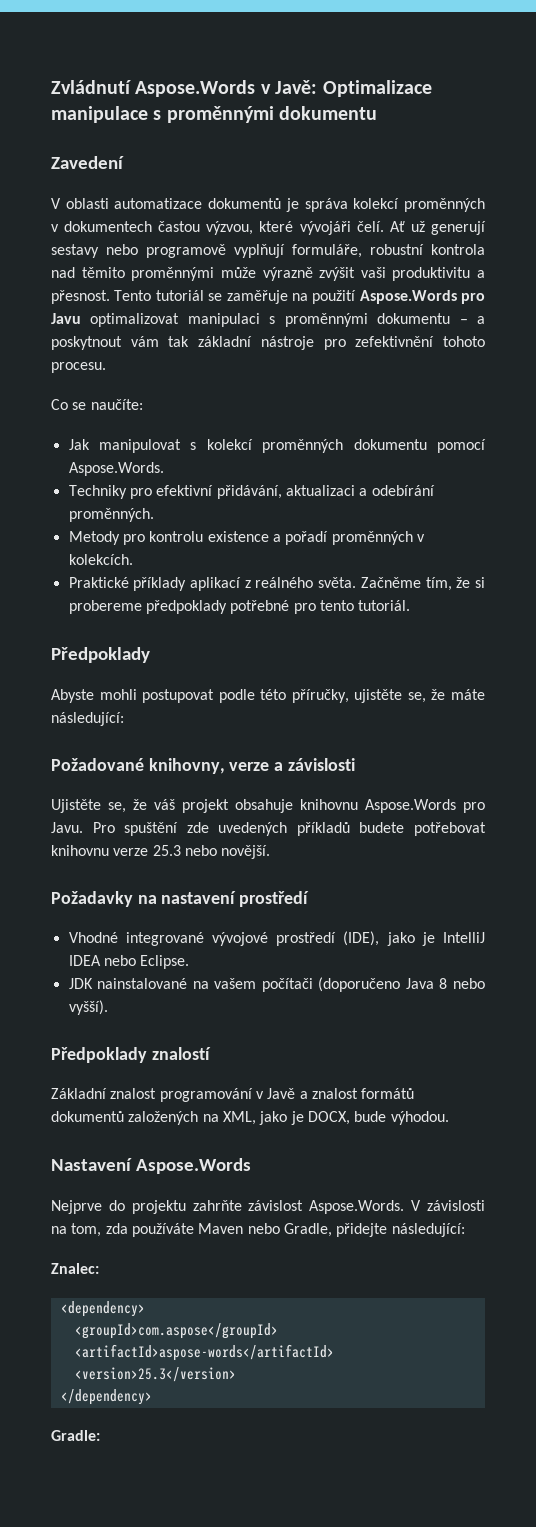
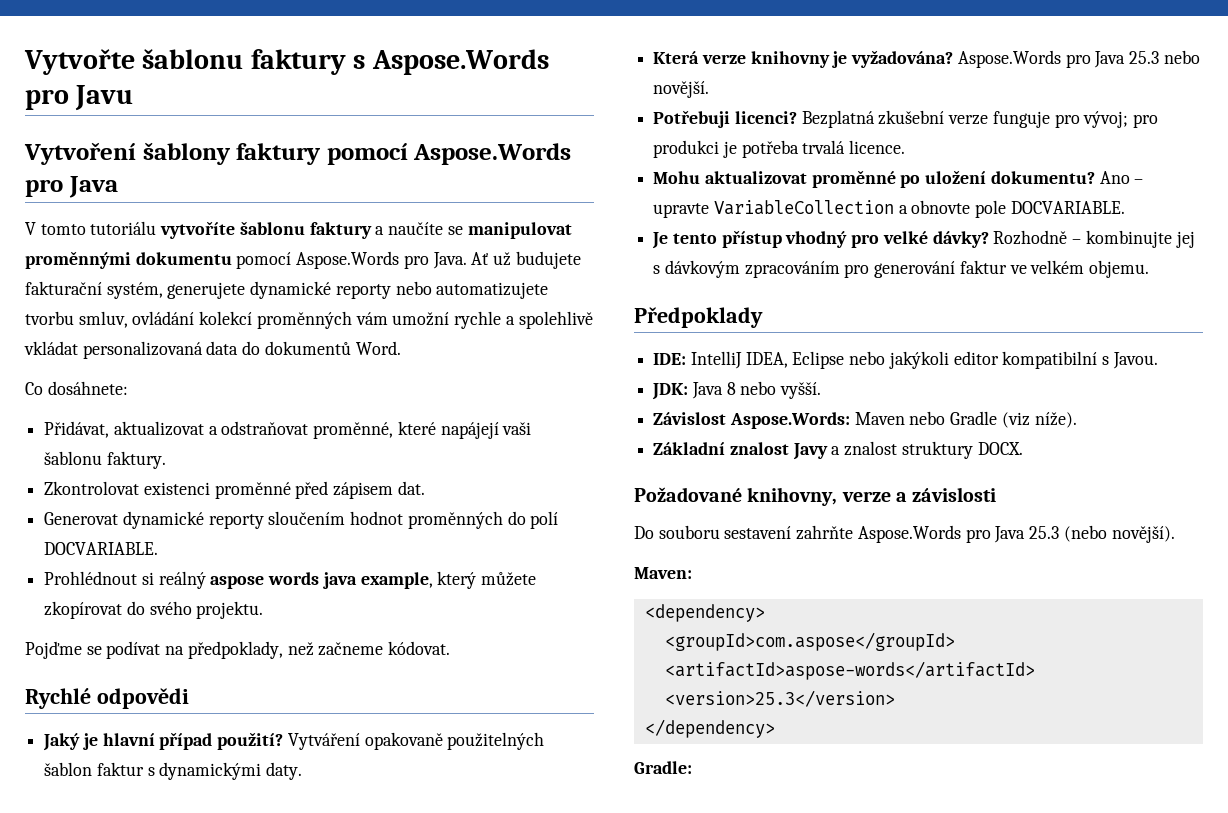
[51,80,432,97] [51,106,378,123] [51,156,124,169] [51,198,486,212] [51,221,486,235] [51,244,485,258] [51,267,485,281] [51,290,485,304] [51,313,486,327] [51,336,486,350] [51,362,106,373] [51,399,143,410] [68,439,486,453] [68,462,164,476] [68,485,435,499] [68,508,154,522] [68,531,425,545] [68,554,133,565] [68,577,485,591] [68,600,411,614] [51,647,150,663] [51,689,485,703] [51,712,124,726] Zvládnutí Aspose.Words v Javě: Optimalizace manipulace s proměnnými dokumentu // Zavedení // V oblasti automatizace dokumentů je správa kolekcí proměnných v dokumentech častou výzvou, které vývojáři čelí. Ať už generují sestavy nebo programově vyplňují formuláře, robustní kontrola nad těmito proměnnými může výrazně zvýšit vaši produktivitu a přesnost. Tento tutoriál se zaměřuje na použití Aspose.Words pro Javu optimalizovat manipulaci s proměnnými dokumentu – a poskytnout vám tak základní nástroje pro zefektivnění tohoto procesu. // Co se naučíte: // Jak manipulovat s kolekcí proměnných dokumentu pomocí Aspose.Words. // Techniky pro efektivní přidávání, aktualizaci a odebírání proměnných. // Metody pro kontrolu existence a pořadí proměnných v kolekcích. // Praktické příklady aplikací z reálného světa. Začněme tím, že si probereme předpoklady potřebné pro tento tutoriál. // Předpoklady // Abyste mohli postupovat podle této příručky, ujistěte se, že máte následující: -> [24,49,549,75] [25,85,134,111] [24,142,572,165] [25,176,118,198] [25,221,572,239] [25,251,581,269] [25,281,549,299] [25,311,593,329] [24,341,401,359] [25,381,128,395] [44,421,532,439] [44,451,166,469] [44,481,425,499] [44,511,559,529] [44,542,159,555] [44,571,537,589] [44,601,264,619] [25,641,451,659] [25,688,189,709] [43,732,545,751] [44,762,303,780] [653,50,1200,68] [653,81,710,98] [653,110,1159,128] [653,140,906,158] [653,170,1144,188] [653,200,1125,218] [652,230,1195,249] [653,260,1150,278] [634,307,763,328] [653,351,1158,369] [652,381,822,400] [653,411,1077,429] [653,441,1023,460] Vytvořte šablonu faktury s Aspose.Words pro Javu // Vytvoření šablony faktury pomocí Aspose.Words pro Java // V tomto tutoriálu vytvoříte šablonu faktury a naučíte se manipulovat proměnnými dokumentu pomocí Aspose.Words pro Java. Ať už budujete fakturační systém, generujete dynamické reporty nebo automatizujete tvorbu smluv, ovládání kolekcí proměnných vám umožní rychle a spolehlivě vkládat personalizovaná data do dokumentů Word. // Co dosáhnete: // Přidávat, aktualizovat a odstraňovat proměnné, které napájejí vaši šablonu faktury. // Zkontrolovat existenci proměnné před zápisem dat. // Generovat dynamické reporty sloučením hodnot proměnných do polí DOCVARIABLE. // Prohlédnout si reálný aspose words java example, který můžete zkopírovat do svého projektu. // Pojďme se podívat na předpoklady, než začneme kódovat. // Rychlé odpovědi // Jaký je hlavní případ použití? Vytváření opakovaně použitelných šablon faktur s dynamickými daty. // Která verze knihovny je vyžadována? Aspose.Words pro Java 25.3 nebo novější. // Potřebuji licenci? Bezplatná zkušební verze funguje pro vývoj; pro produkci je potřeba trvalá licence. // Mohu aktualizovat proměnné po uložení dokumentu? Ano – upravte VariableCollection a obnovte pole DOCVARIABLE. // Je tento přístup vhodný pro velké dávky? Rozhodně – kombinujte jej s dávkovým zpracováním pro generování faktur ve velkém objemu. // Předpoklady // IDE: IntelliJ IDEA, Eclipse nebo jakýkoli editor kompatibilní s Javou. // JDK: Java 8 nebo vyšší. // Závislost Aspose.Words: Maven nebo Gradle (viz níže). // Základní znalost Javy a znalost struktury DOCX.
[51,799,485,813] [51,822,486,836] [51,845,271,859] [51,891,310,907] [68,931,485,946] [68,955,190,969] [68,977,486,992] [68,1000,108,1015] [51,1047,211,1063] [51,1088,415,1102] [51,1111,449,1125] [51,1158,251,1174] [51,1200,485,1214] [51,1223,465,1237] [51,1263,99,1274] Ujistěte se, že váš projekt obsahuje knihovnu Aspose.Words pro Javu. Pro spuštění zde uvedených příkladů budete potřebovat knihovnu verze 25.3 nebo novější. // Požadavky na nastavení prostředí // Vhodné integrované vývojové prostředí (IDE), jako je IntelliJ IDEA nebo Eclipse. // JDK nainstalované na vašem počítači (doporučeno Java 8 nebo vyšší). // Předpoklady znalostí // Základní znalost programování v Javě a znalost formátů dokumentů založených na XML, jako je DOCX, bude výhodou. // Nastavení Aspose.Words // Nejprve do projektu zahrňte závislost Aspose.Words. V závislosti na tom, zda používáte Maven nebo Gradle, přidejte následující: // Znalec: -> [634,525,1175,543] [634,567,692,579] Do souboru sestavení zahrňte Aspose.Words pro Java 25.3 (nebo novější). // Maven:

